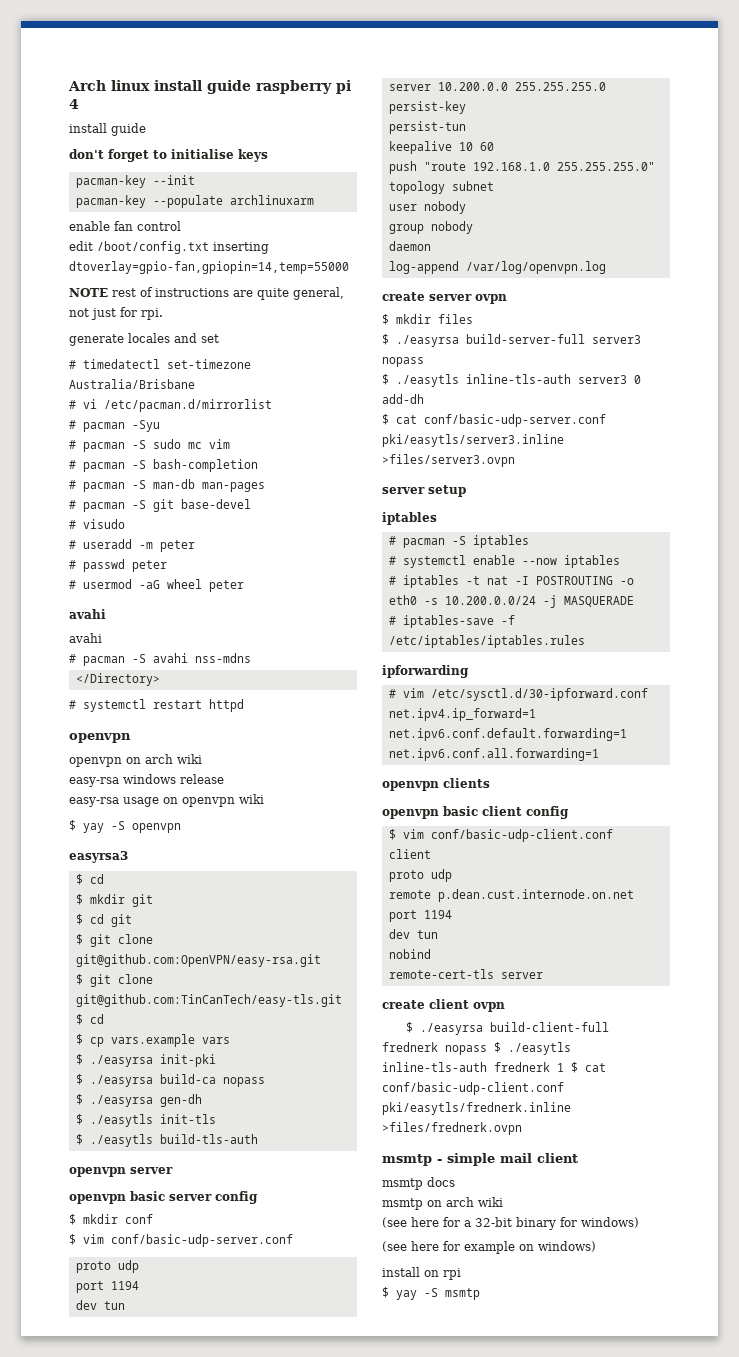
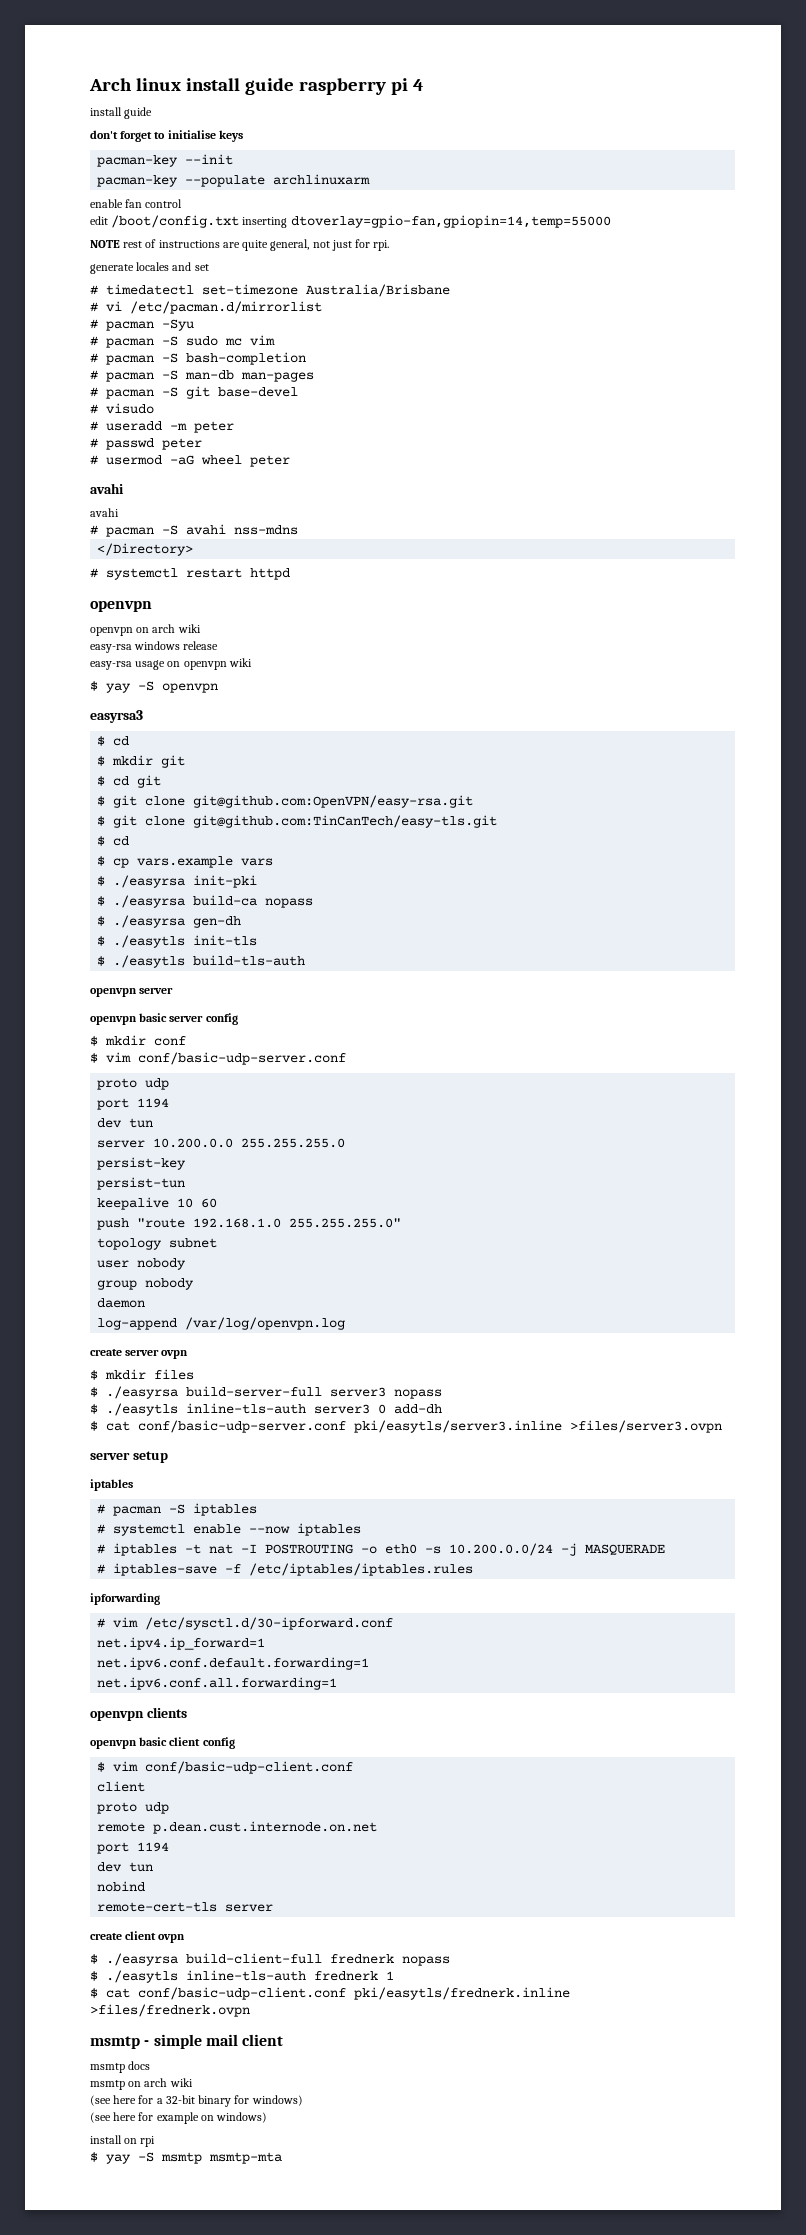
(487, 1050) none -> (450, 1961) //
(564, 1067) none -> (394, 1975) //
(480, 1294) none -> [209,2152,282,2164] msmtp-mta

